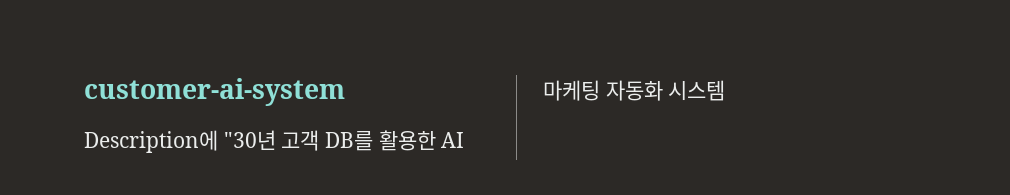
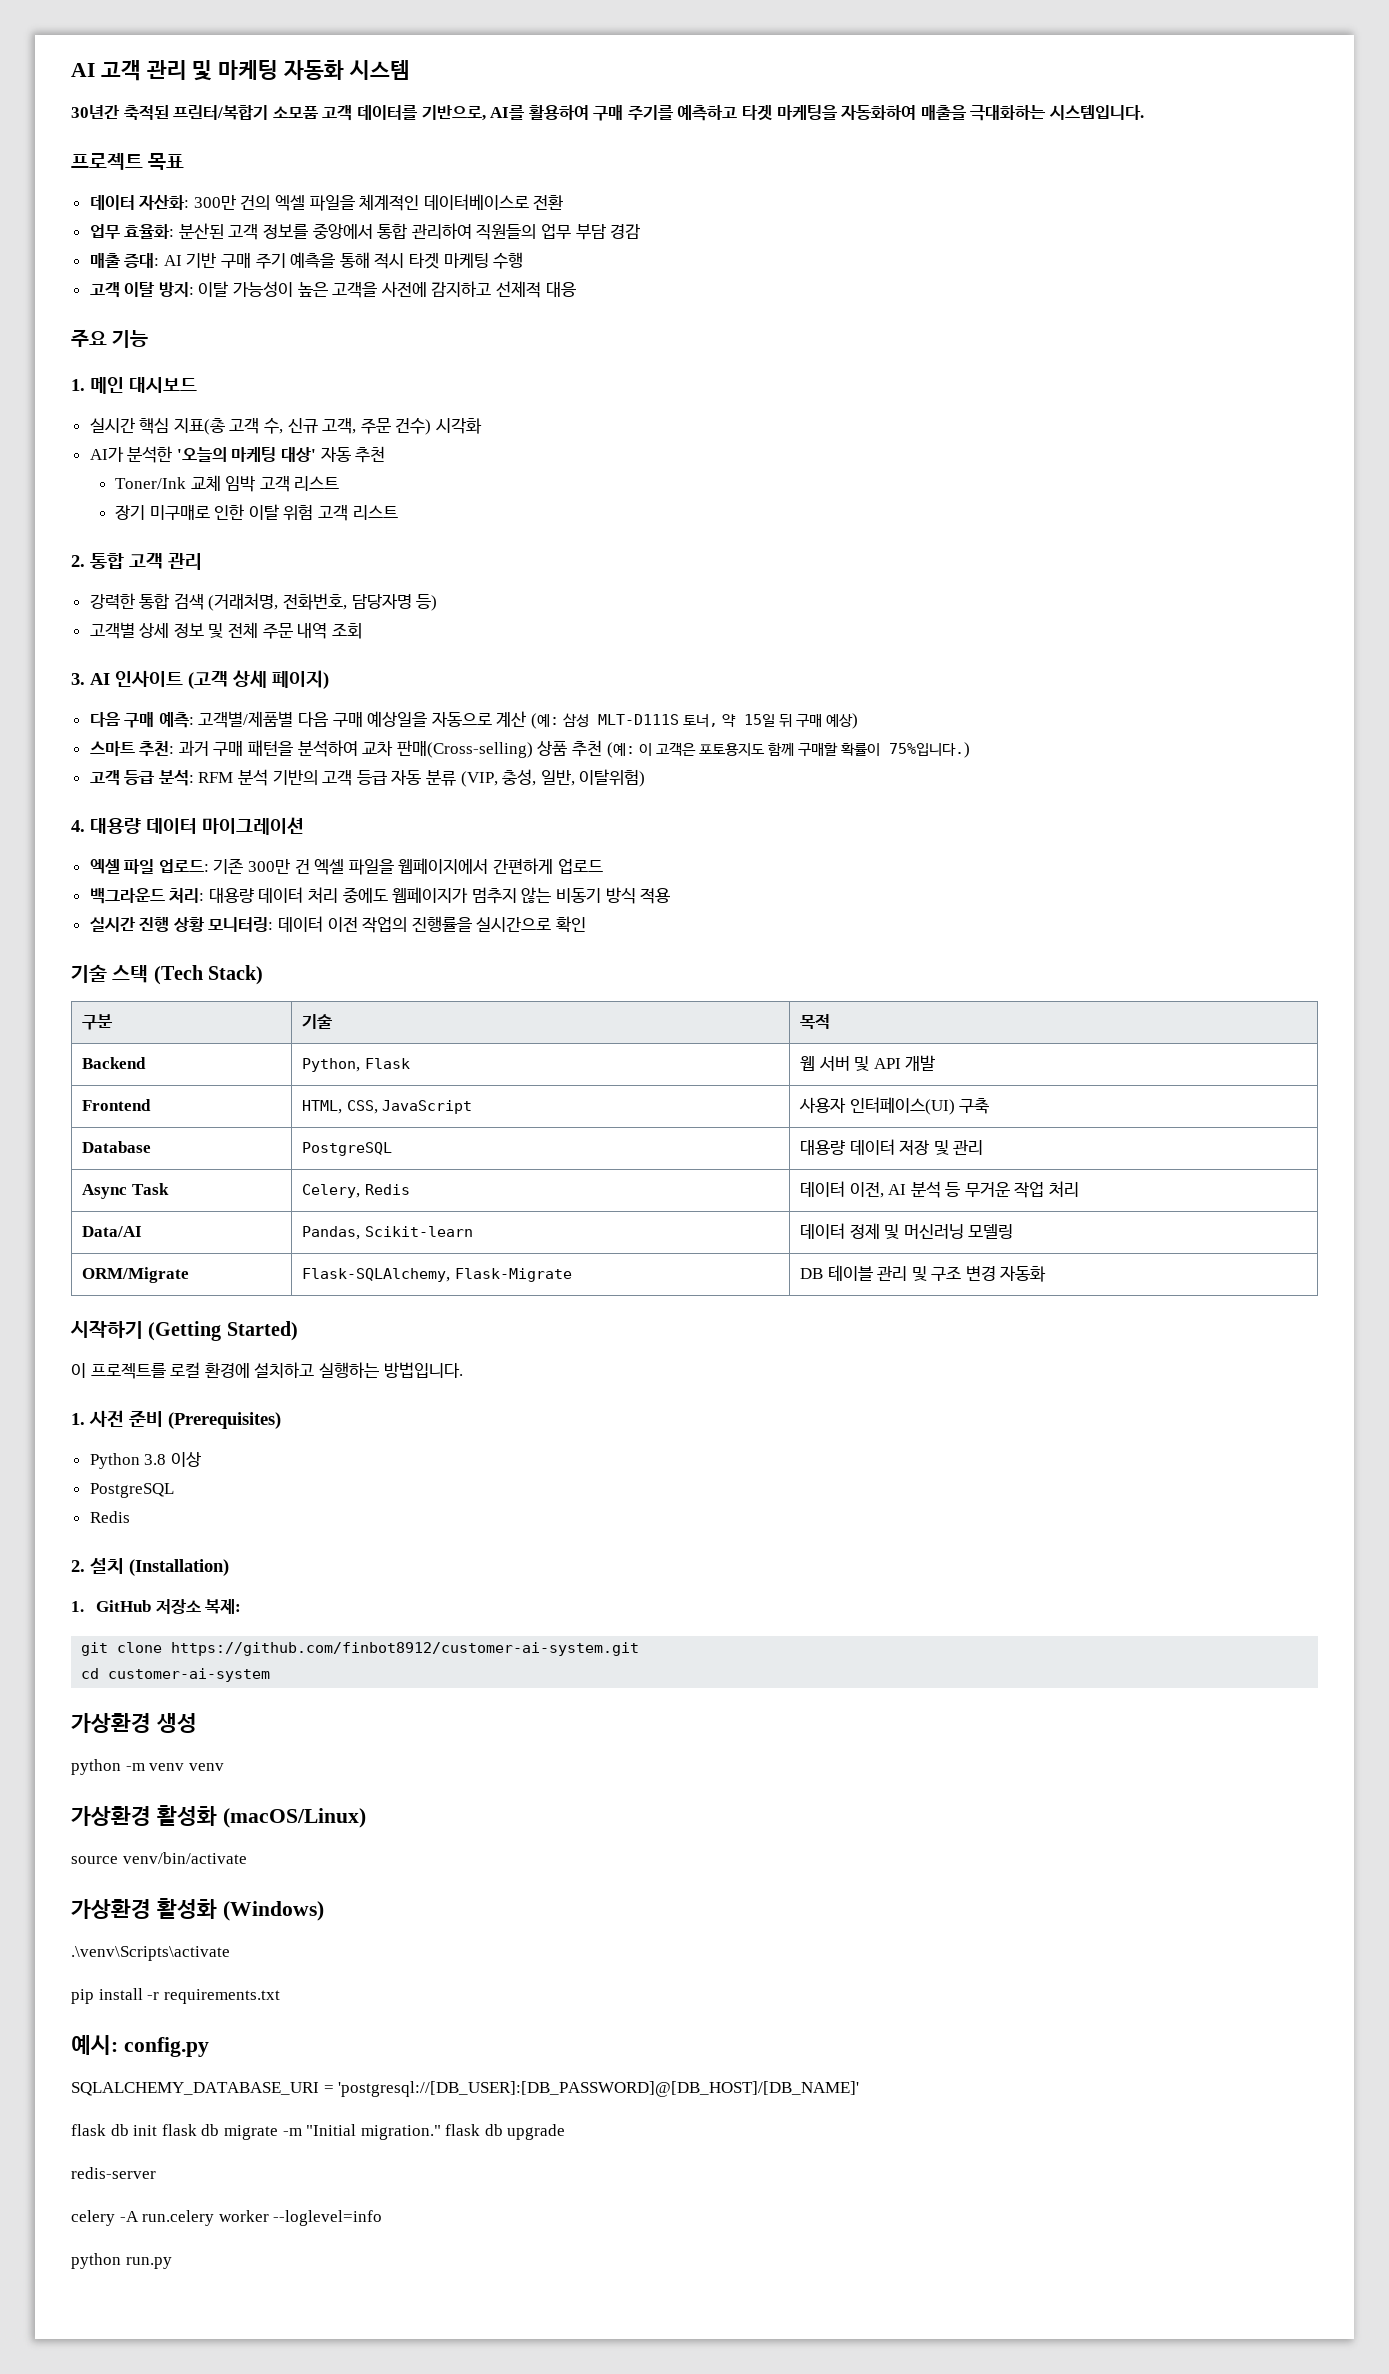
[84,78,345,106] [84,130,465,153] [543,80,726,101] customer-ai-system // Description에 "30년 고객 DB를 활용한 AI 마케팅 자동화 시스템 -> [71,60,410,81] [71,105,1145,121] [71,153,185,170] [89,194,564,211] [89,223,641,240] [89,252,524,269] [89,281,576,298] [71,329,149,348] [71,377,197,394] [89,418,483,435] [89,446,386,463] [114,475,340,492] [114,504,398,521] [71,552,202,570] [89,593,438,611] [89,622,362,639] [71,670,329,689] [89,711,859,729] [89,740,970,758] [89,769,646,787] [71,817,304,835] [89,858,603,875] [89,887,671,904] [89,916,587,933] [71,964,264,985] [81,1014,113,1030] [301,1014,333,1029] [799,1014,830,1029] [81,1057,146,1069] [301,1058,410,1072] [799,1055,936,1071] [81,1099,151,1111] [301,1100,473,1114] [798,1097,990,1115] [81,1141,151,1153] [301,1142,392,1156] [799,1139,984,1155] [81,1183,169,1199] [301,1184,410,1198] [799,1181,1080,1198] [81,1226,142,1237] [301,1226,473,1240] [799,1223,1014,1239] [81,1267,189,1283] [301,1268,572,1282] [799,1265,1047,1282] [70,1320,298,1341] [71,1362,463,1379] [71,1410,281,1429] [89,1452,201,1469] [89,1483,174,1498] [89,1511,130,1523] [71,1558,229,1576] [71,1599,242,1614] [81,1642,640,1656] [81,1668,271,1682] [71,1713,197,1733] [71,1759,224,1775] [71,1805,366,1828] [71,1852,247,1864] [71,1898,324,1921] [71,1946,230,1961] [71,1988,280,2004] [71,2035,209,2057] [71,2081,860,2097] [71,2124,566,2140] [71,2167,156,2179] [71,2210,383,2226] [71,2253,172,2269] AI 고객 관리 및 마케팅 자동화 시스템 // 30년간 축적된 프린터/복합기 소모품 고객 데이터를 기반으로, AI를 활용하여 구매 주기를 예측하고 타겟 마케팅을 자동화하여 매출을 극대화하는 시스템입니다. // 프로젝트 목표 // 데이터 자산화: 300만 건의 엑셀 파일을 체계적인 데이터베이스로 전환 // 업무 효율화: 분산된 고객 정보를 중앙에서 통합 관리하여 직원들의 업무 부담 경감 // 매출 증대: AI 기반 구매 주기 예측을 통해 적시 타겟 마케팅 수행 // 고객 이탈 방지: 이탈 가능성이 높은 고객을 사전에 감지하고 선제적 대응 // 주요 기능 // 1. 메인 대시보드 // 실시간 핵심 지표(총 고객 수, 신규 고객, 주문 건수) 시각화 // AI가 분석한 '오늘의 마케팅 대상' 자동 추천 // Toner/Ink 교체 임박 고객 리스트 // 장기 미구매로 인한 이탈 위험 고객 리스트 // 2. 통합 고객 관리 // 강력한 통합 검색 (거래처명, 전화번호, 담당자명 등) // 고객별 상세 정보 및 전체 주문 내역 조회 // 3. AI 인사이트 (고객 상세 페이지) // 다음 구매 예측: 고객별/제품별 다음 구매 예상일을 자동으로 계산 (예: 삼성 MLT-D111S 토너, 약 15일 뒤 구매 예상) // 스마트 추천: 과거 구매 패턴을 분석하여 교차 판매(Cross-selling) 상품 추천 (예: 이 고객은 포토용지도 함께 구매할 확률이 75%입니다.) // 고객 등급 분석: RFM 분석 기반의 고객 등급 자동 분류 (VIP, 충성, 일반, 이탈위험) // 4. 대용량 데이터 마이그레이션 // 엑셀 파일 업로드: 기존 300만 건 엑셀 파일을 웹페이지에서 간편하게 업로드 // 백그라운드 처리: 대용량 데이터 처리 중에도 웹페이지가 멈추지 않는 비동기 방식 적용 // 실시간 진행 상황 모니터링: 데이터 이전 작업의 진행률을 실시간으로 확인 // 기술 스택 (Tech Stack) // 구분 | 기술 | 목적 // Backend | Python, Flask | 웹 서버 및 API 개발 // Frontend | HTML, CSS, JavaScript | 사용자 인터페이스(UI) 구축 // Database | PostgreSQL | 대용량 데이터 저장 및 관리 // Async Task | Celery, Redis | 데이터 이전, AI 분석 등 무거운 작업 처리 // Data/AI | Pandas, Scikit-learn | 데이터 정제 및 머신러닝 모델링 // ORM/Migrate | Flask-SQLAlchemy, Flask-Migrate | DB 테이블 관리 및 구조 변경 자동화 // 시작하기 (Getting Started) // 이 프로젝트를 로컬 환경에 설치하고 실행하는 방법입니다. // 1. 사전 준비 (Prerequisites) // Python 3.8 이상 // PostgreSQL // Redis // 2. 설치 (Installation) // 1. GitHub 저장소 복제: // git clone https://github.com/finbot8912/customer-ai-system.git // cd customer-ai-system // 가상환경 생성 // python -m venv venv // 가상환경 활성화 (macOS/Linux) // source venv/bin/activate // 가상환경 활성화 (Windows) // .\venv\Scripts\activate // pip install -r requirements.txt // 예시: config.py // SQLALCHEMY_DATABASE_URI = 'postgresql://[DB_USER]:[DB_PASSWORD]@[DB_HOST]/[DB_NAME]' // flask db init flask db migrate -m "Initial migration." flask db upgrade // redis-server // celery -A run.celery worker --loglevel=info // python run.py

